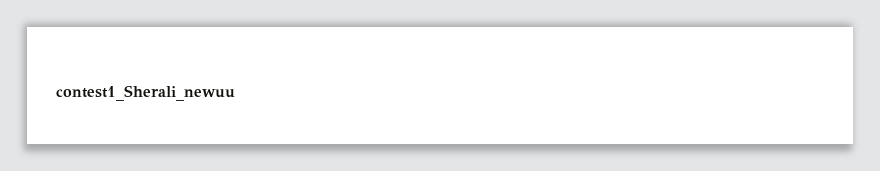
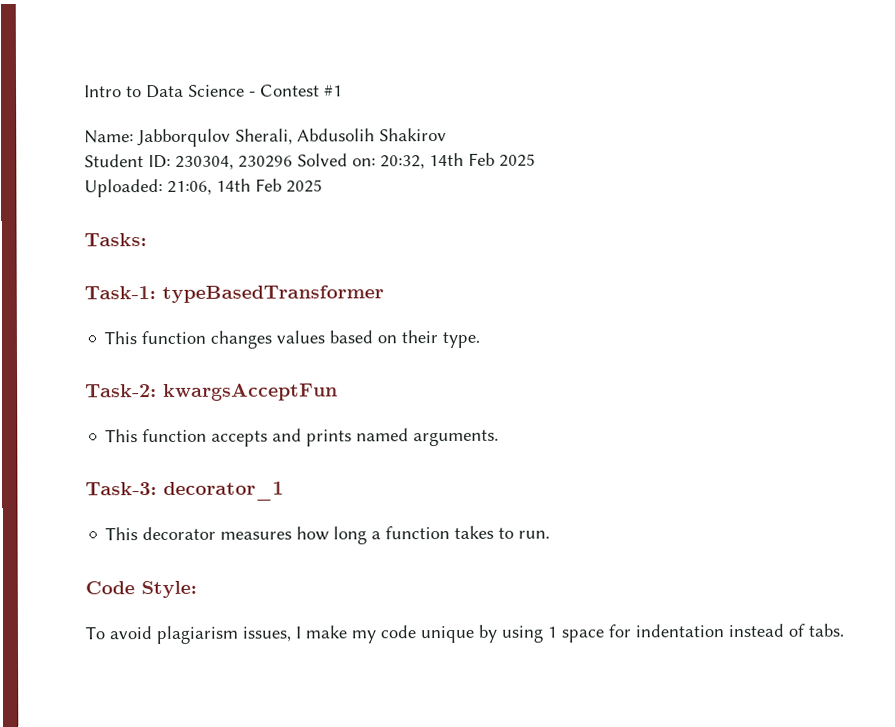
[56,85,235,101] contest1_Sherali_newuu -> [84,84,343,99] [84,128,447,148] [84,152,536,170] [84,178,323,198] [84,233,147,247] [84,285,384,303] [104,330,481,349] [85,383,338,401] [105,428,500,447] [85,481,284,501] [105,525,551,545] [85,580,197,599] [85,623,844,645] Intro to Data Science - Contest #1 // Name: Jabborqulov Sherali, Abdusolih Shakirov // Student ID: 230304, 230296 Solved on: 20:32, 14th Feb 2025 // Uploaded: 21:06, 14th Feb 2025 // Tasks: // Task-1: typeBasedTransformer // This function changes values based on their type. // Task-2: kwargsAcceptFun // This function accepts and prints named arguments. // Task-3: decorator_1 // This decorator measures how long a function takes to run. // Code Style: // To avoid plagiarism issues, I make my code unique by using 1 space for indentation instead of tabs.

